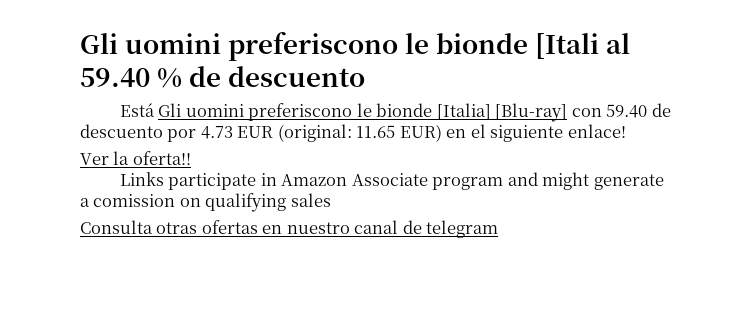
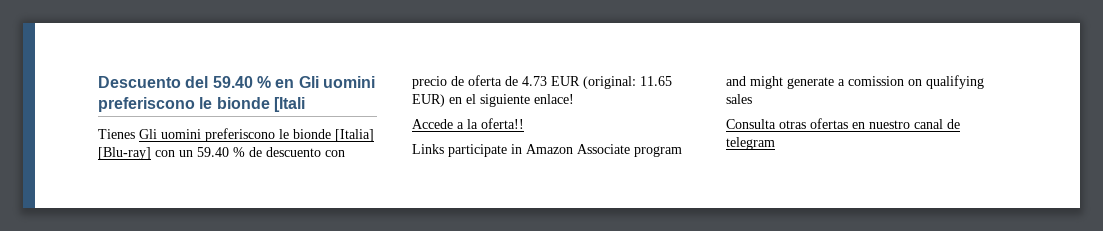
(80, 43) none -> [98,76,295,88] Descuento del 59.40 % en
[606,33,631,54] [80,66,366,88] [119,103,155,117] al 59.40 % de descuento // Está -> [98,129,135,139] // Tienes
[606,103,671,118] [80,124,197,142] 59.40 de descuento por -> [179,147,345,157] [412,75,518,89] un 59.40 % de descuento con precio de oferta de
[80,153,109,165] Ver -> [412,119,464,129] Accede a

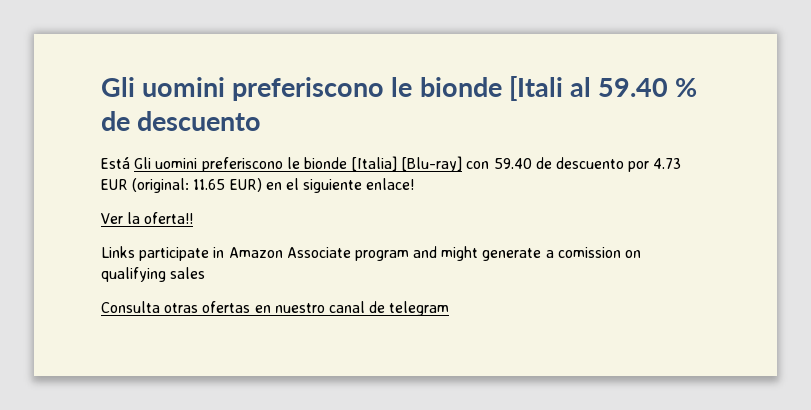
[98,76,295,88] Descuento del 59.40 % en -> (101, 87) none
[98,129,135,139] // Tienes -> [569,77,698,97] [101,111,262,131] [101,157,130,169] al 59.40 % de descuento // Está
[179,147,345,157] [412,75,518,89] un 59.40 % de descuento con precio de oferta de -> [493,157,650,172] 59.40 de descuento por
[412,119,464,129] Accede a -> [101,213,123,224] Ver

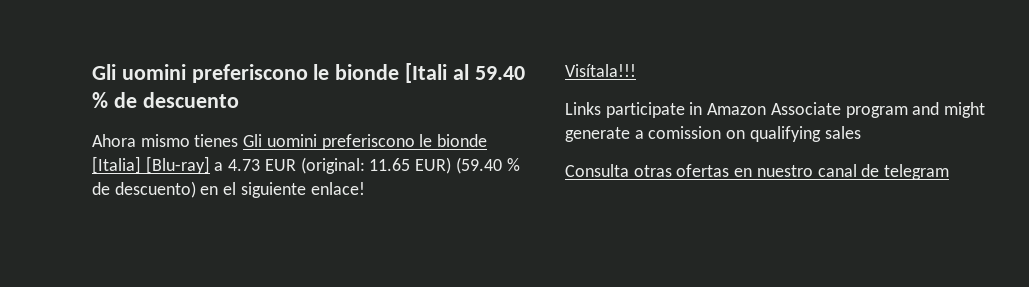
[101,157,130,169] Está -> [92,134,239,147] Ahora mismo tienes
[466,157,650,172] con 59.40 de descuento por -> [214,162,224,171] a
(262, 185) none -> [455,157,520,174] [92,181,196,198] (59.40 % de descuento)
[101,212,194,224] Ver la oferta!! -> [565,64,636,77] Visítala!!!

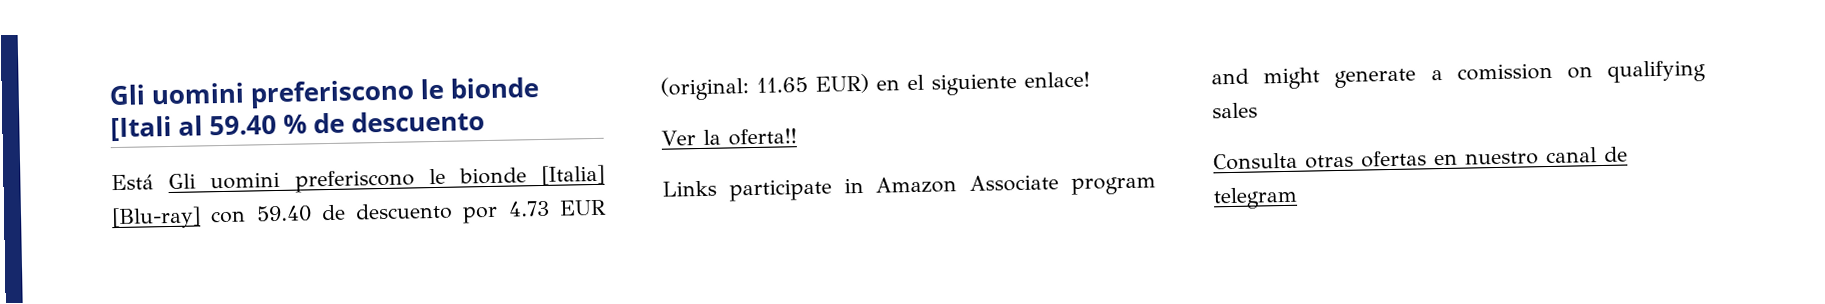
[92,134,239,147] Ahora mismo tienes -> [111,174,154,191] Está
[214,162,224,171] a -> [210,202,499,224] con 59.40 de descuento por
[455,157,520,174] [92,181,196,198] (59.40 % de descuento) -> (869, 83) none
[565,64,636,77] Visítala!!! -> [661,128,797,146] Ver la oferta!!

